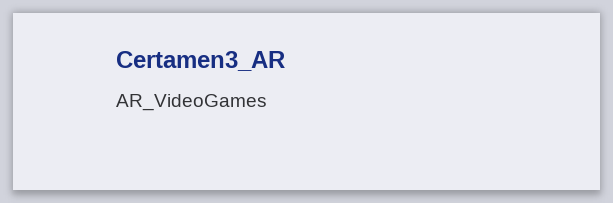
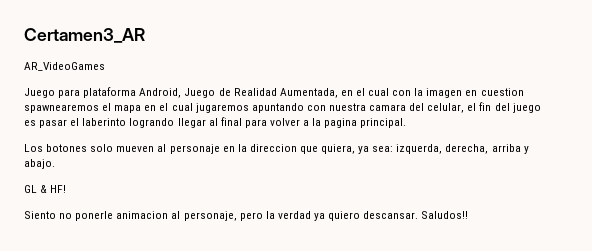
(267, 102) none -> [24,87,524,98] [24,102,541,113] [24,117,407,128] [24,144,529,154] [24,159,55,169] [24,185,67,193] [24,211,469,221] // Juego para plataforma Android, Juego de Realidad Aumentada, en el cual con la imagen en cuestion spawnearemos el mapa en el cual jugaremos apuntando con nuestra camara del celular, el fin del juego es pasar el laberinto logrando llegar al final para volver a la pagina principal. // Los botones solo mueven al personaje en la direccion que quiera, ya sea: izquerda, derecha, arriba y abajo. // GL & HF! // Siento no ponerle animacion al personaje, pero la verdad ya quiero descansar. Saludos!!

